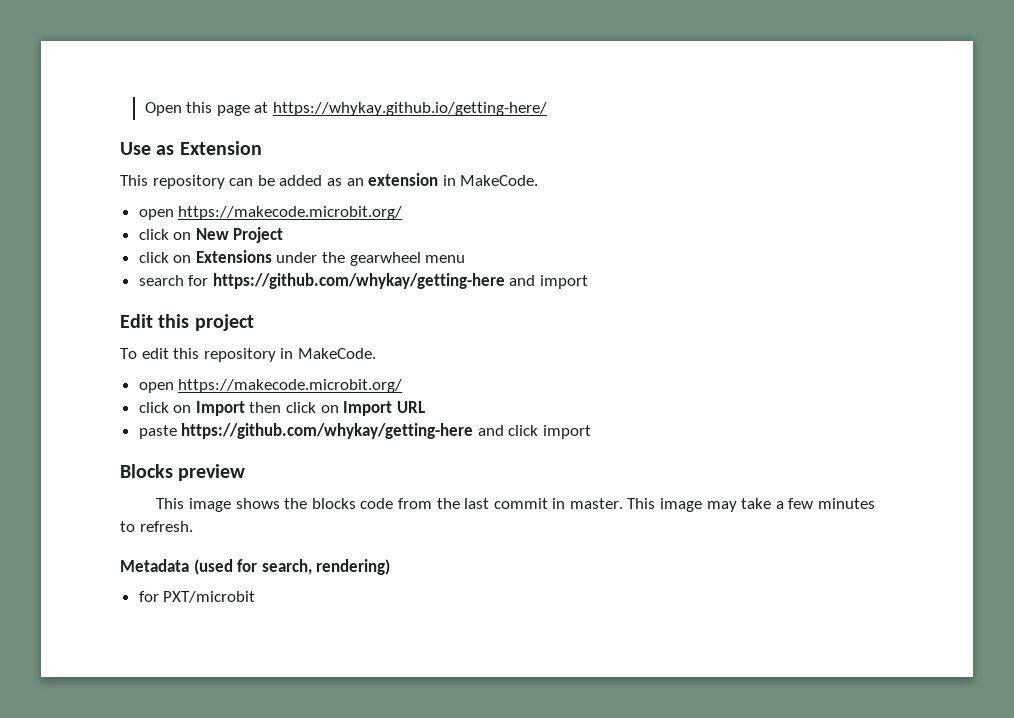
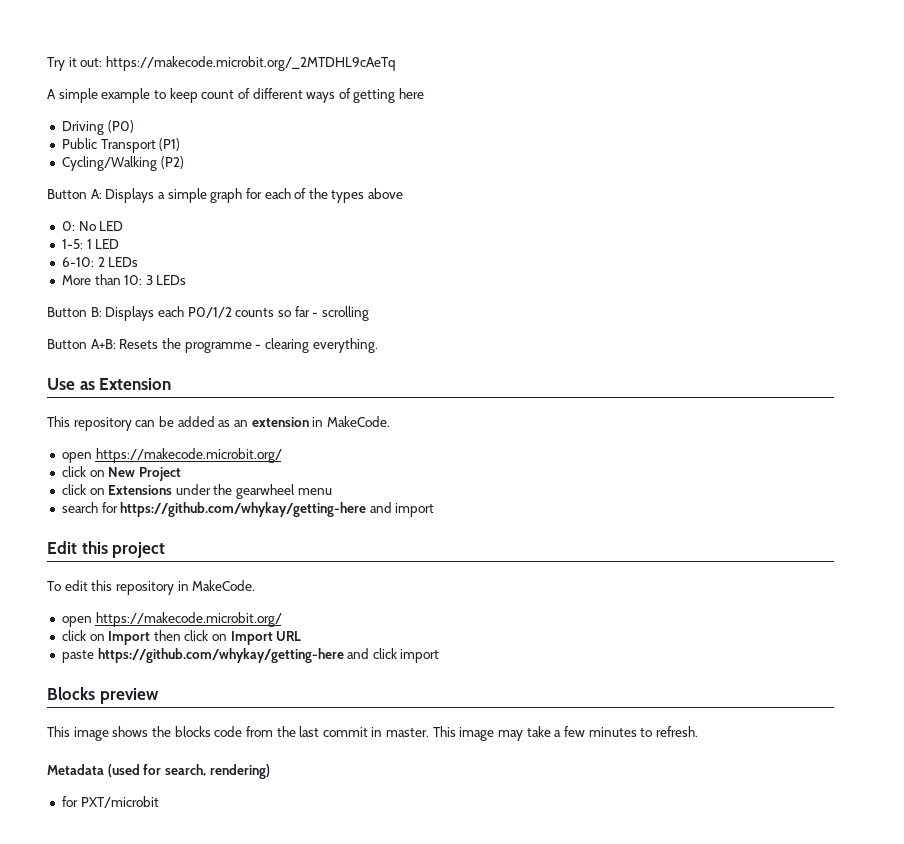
[144,102,547,116] Open this page at https://whykay.github.io/getting-here/ -> [47,56,396,71] [47,88,425,103] [61,120,134,135] [61,138,181,153] [61,156,184,171] [47,188,404,203] [61,221,124,231] [61,239,120,249] [61,257,139,267] [61,274,187,285] [47,306,369,321] [47,338,378,353] Try it out: https://makecode.microbit.org/_2MTDHL9cAeTq // A simple example to keep count of different ways of getting here // Driving (P0) // Public Transport (P1) // Cycling/Walking (P2) // Button A: Displays a simple graph for each of the types above // 0: No LED // 1-5: 1 LED // 6-10: 2 LEDs // More than 10: 3 LEDs // Button B: Displays each P0/1/2 counts so far - scrolling // Button A+B: Resets the programme - clearing everything.

